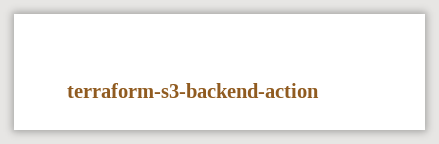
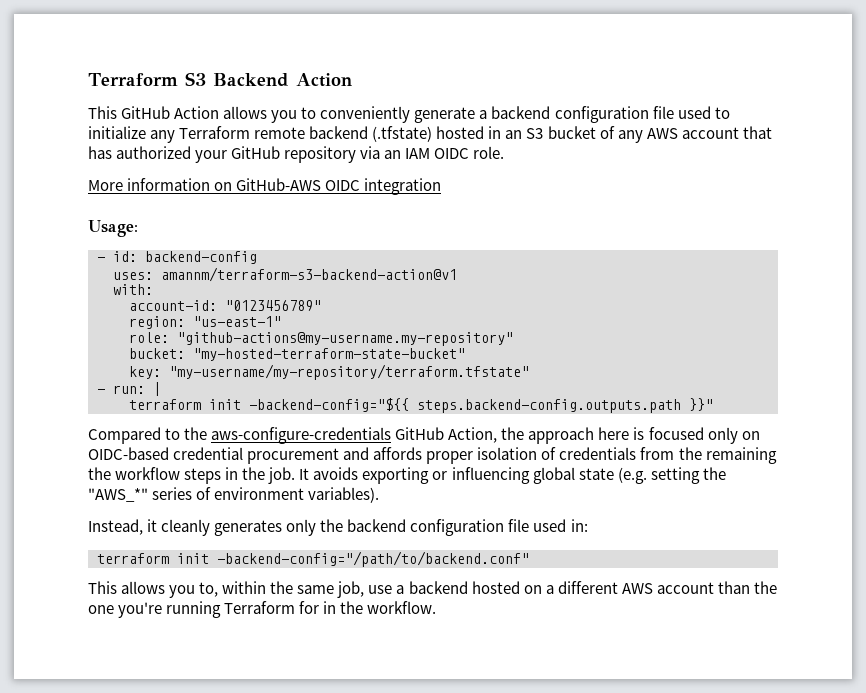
[67,83,319,98] terraform-s3-backend-action -> [88,72,352,87] [88,106,730,123] [88,126,772,143] [88,146,505,163] [88,178,442,195] [88,220,138,237] [97,251,257,264] [113,267,457,282] [113,284,153,295] [129,300,321,311] [129,316,281,329] [129,332,513,346] [129,348,465,361] [129,364,529,380] [97,382,161,396] [129,398,713,413] [88,427,760,444] [88,447,777,464] [88,467,726,484] [88,487,380,503] [88,519,588,536] [97,551,529,567] [88,581,777,598] [88,601,437,618] Terraform S3 Backend Action // This GitHub Action allows you to conveniently generate a backend configuration file used to initialize any Terraform remote backend (.tfstate) hosted in an S3 bucket of any AWS account that has authorized your GitHub repository via an IAM OIDC role. // More information on GitHub-AWS OIDC integration // Usage: // - id: backend-config // uses: amannm/terraform-s3-backend-action@v1 // with: // account-id: "0123456789" // region: "us-east-1" // role: "github-actions@my-username.my-repository" // bucket: "my-hosted-terraform-state-bucket" // key: "my-username/my-repository/terraform.tfstate" // - run: | // terraform init -backend-config="${{ steps.backend-config.outputs.path }}" // Compared to the aws-configure-credentials GitHub Action, the approach here is focused only on OIDC-based credential procurement and affords proper isolation of credentials from the remaining the workflow steps in the job. It avoids exporting or influencing global state (e.g. setting the "AWS_*" series of environment variables). // Instead, it cleanly generates only the backend configuration file used in: // terraform init -backend-config="/path/to/backend.conf" // This allows you to, within the same job, use a backend hosted on a different AWS account than the one you're running Terraform for in the workflow.

